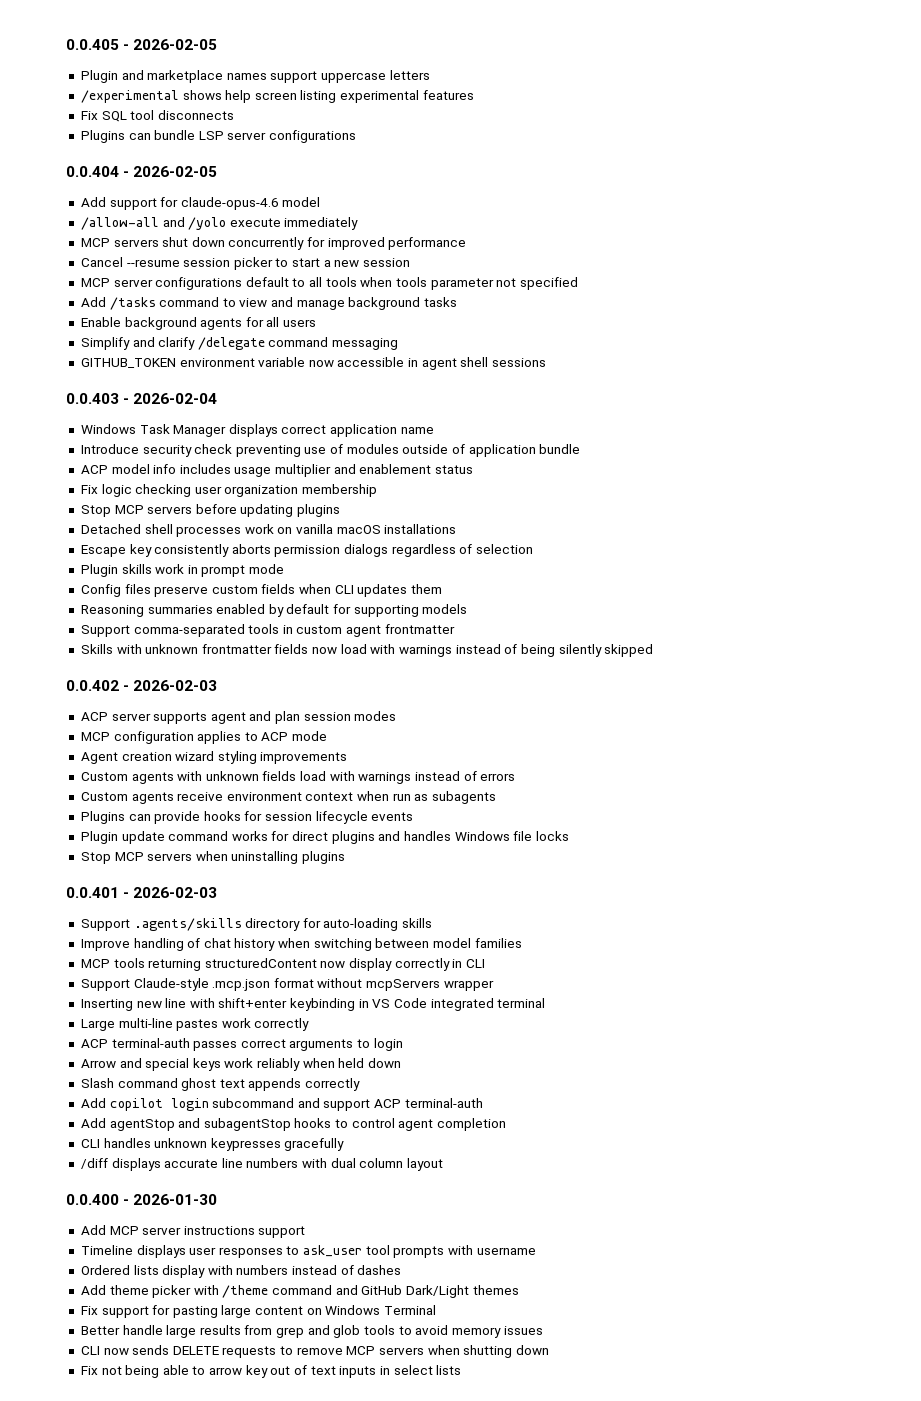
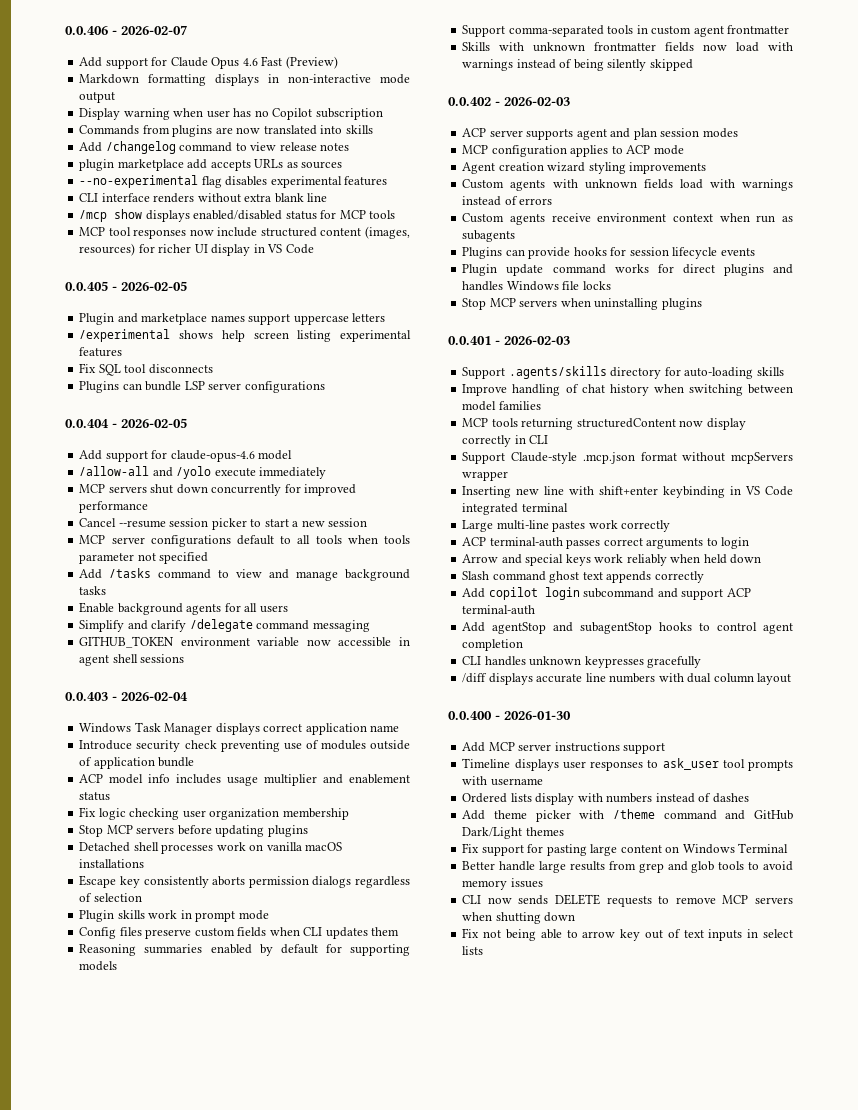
(66, 44) none -> [65,25,187,35] [79,56,338,69] [79,74,410,86] [79,92,116,103] [79,108,383,120] [79,125,373,137] [79,141,350,154] [79,159,343,171] [79,175,388,188] [79,193,328,203] [79,209,396,222] [79,226,410,239] [79,243,314,256] 0.0.406 - 2026-02-07 // Add support for Claude Opus 4.6 Fast (Preview) // Markdown formatting displays in non-interactive mode output // Display warning when user has no Copilot subscription // Commands from plugins are now translated into skills // Add /changelog command to view release notes // plugin marketplace add accepts URLs as sources // --no-experimental flag disables experimental features // CLI interface renders without extra blank line // /mcp show displays enabled/disabled status for MCP tools // MCP tool responses now include structured content (images, resources) for richer UI display in VS Code //

